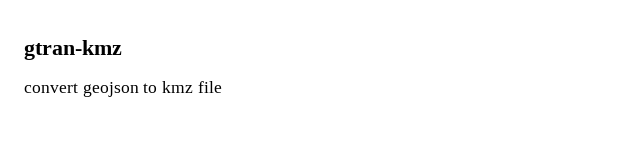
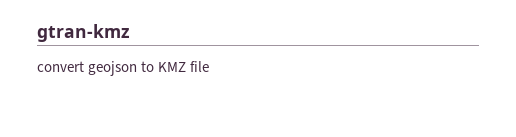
[162,81,194,93] kmz -> [158,62,187,72] KMZ

